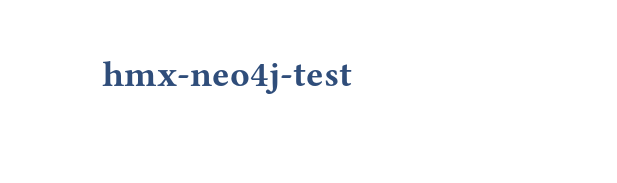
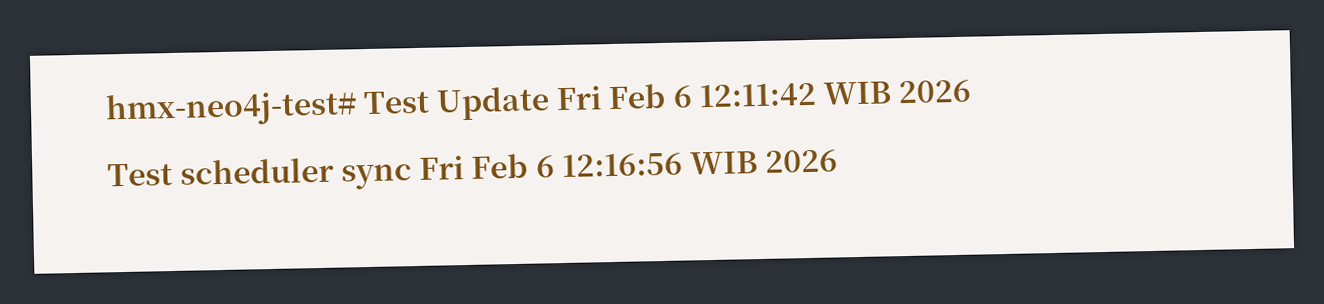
[102,61,352,94] hmx-neo4j-test -> [105,79,972,128] [107,149,838,190] hmx-neo4j-test# Test Update Fri Feb 6 12:11:42 WIB 2026 // Test scheduler sync Fri Feb 6 12:16:56 WIB 2026

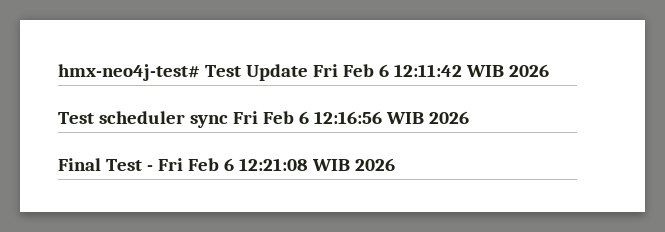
(838, 161) none -> [58,158,395,171] // Final Test - Fri Feb 6 12:21:08 WIB 2026

